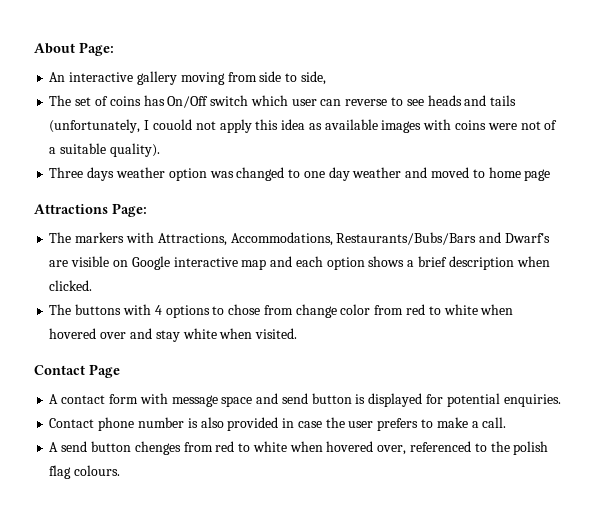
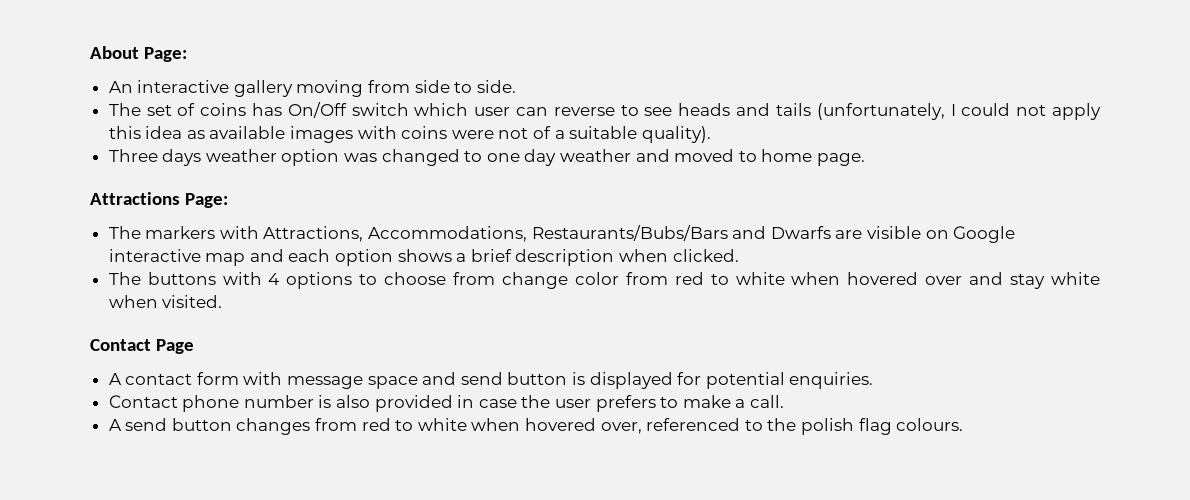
[300,71,326,85] side, -> [476,80,516,93] side.
[152,119,192,130] couold -> [961,103,1011,116] could
[524,169,551,181] page -> [816,153,865,166] page.
[504,233,550,243] Dwarf's -> [770,226,831,239] Dwarfs
[228,304,261,315] chose -> [384,272,447,285] choose
[134,441,181,455] chenges -> [236,418,311,435] changes

